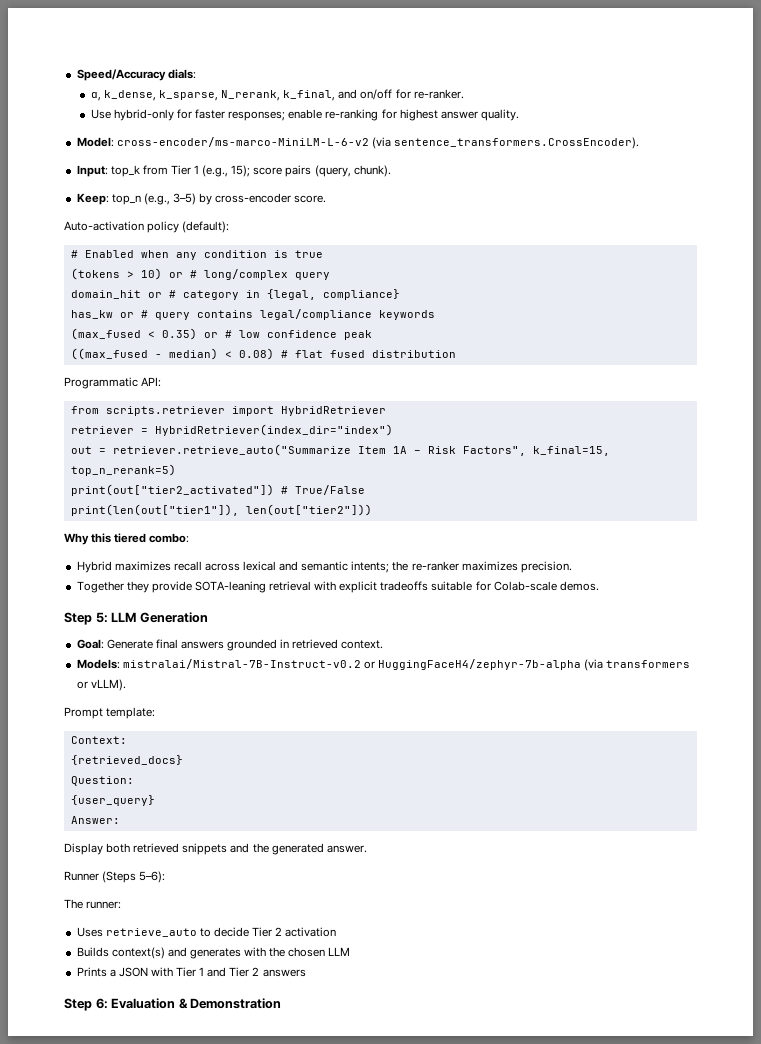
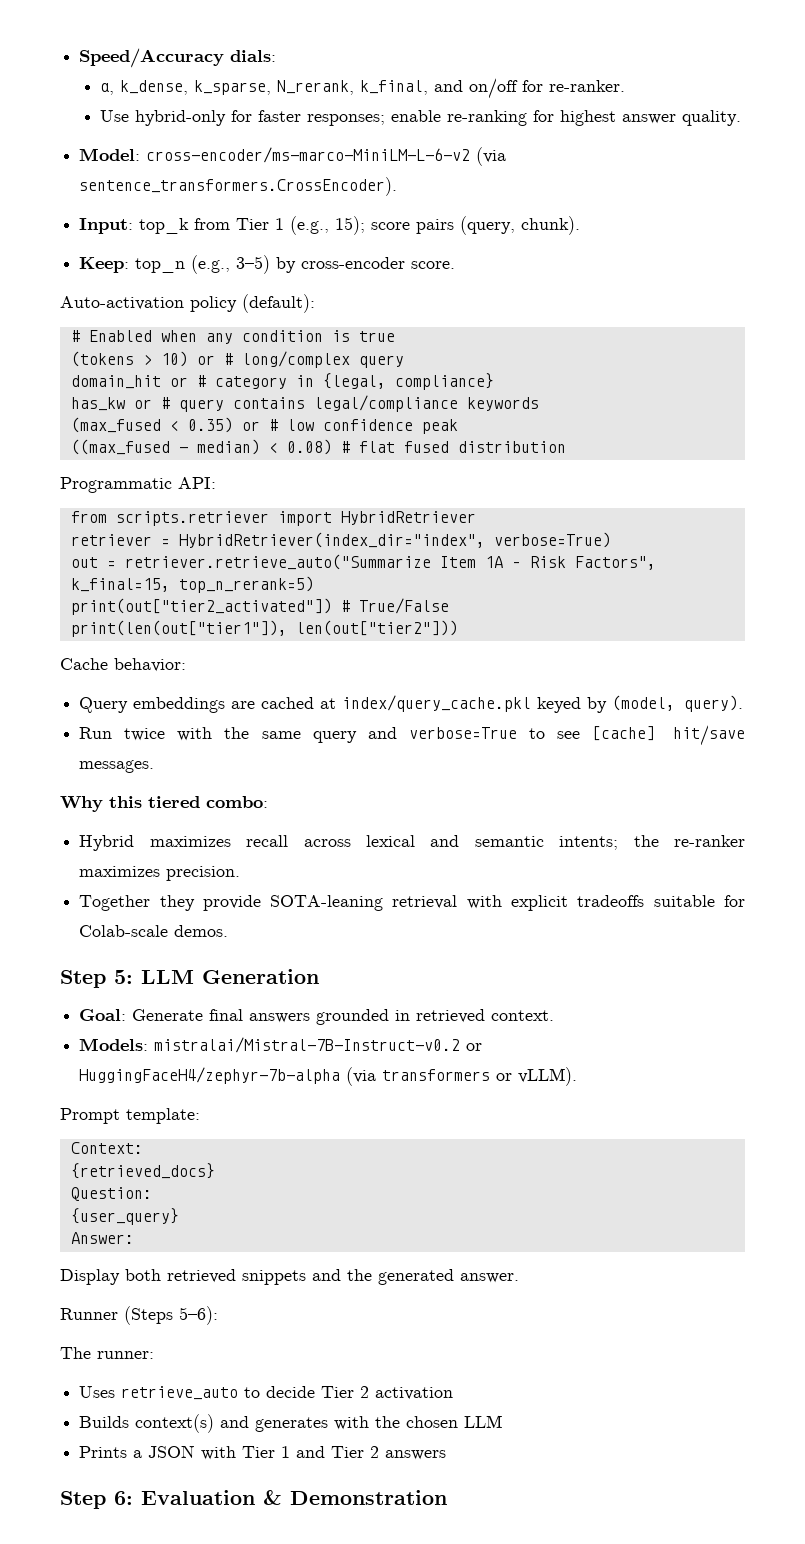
[154,424,393,436] HybridRetriever(index_dir="index") -> [178,532,611,548] HybridRetriever(index_dir="index", verbose=True)
(372, 510) none -> [60,658,186,672] [79,695,744,713] [79,725,746,746] [79,760,155,773] // Cache behavior: // Query embeddings are cached at index/query_cache.pkl keyed by (model, query). // Run twice with the same query and verbose=True to see [cache] hit/save messages.

